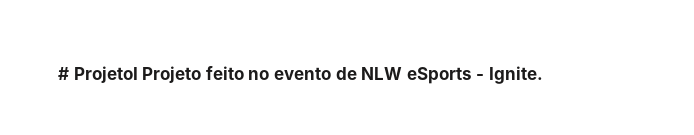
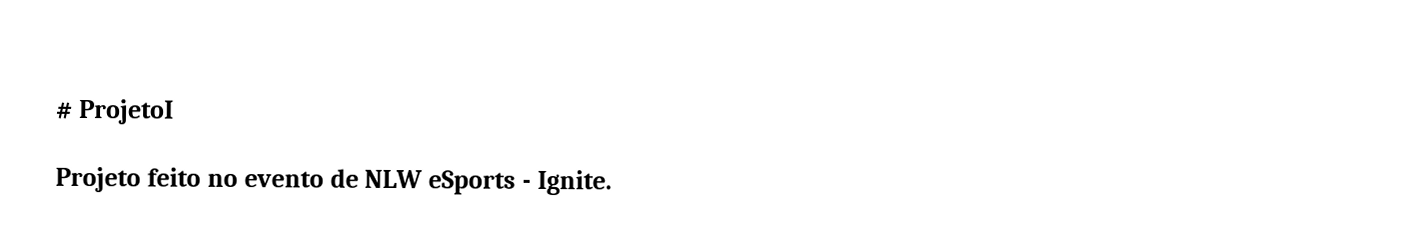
(138, 74) none -> (174, 111) //

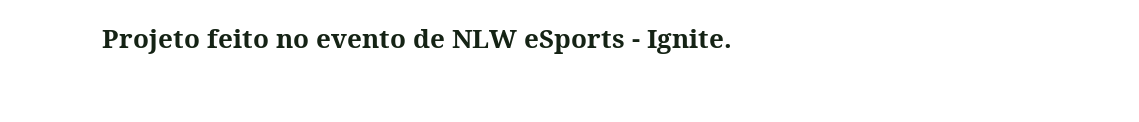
[56,98,174,125] # ProjetoI // -> (102, 41) none

